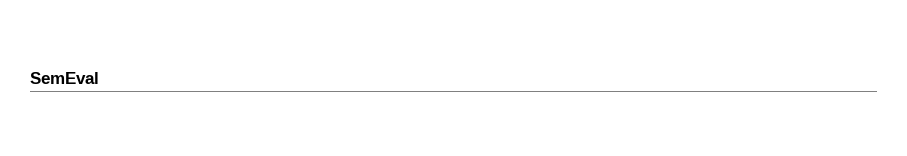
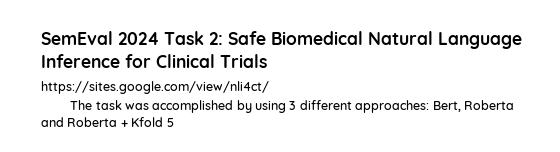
(99, 78) none -> [118,31,522,49] [41,54,267,68] [41,81,269,94] [70,100,514,113] [41,117,174,127] 2024 Task 2: Safe Biomedical Natural Language Inference for Clinical Trials // https://sites.google.com/view/nli4ct/ // The task was accomplished by using 3 different approaches: Bert, Roberta and Roberta + Kfold 5

